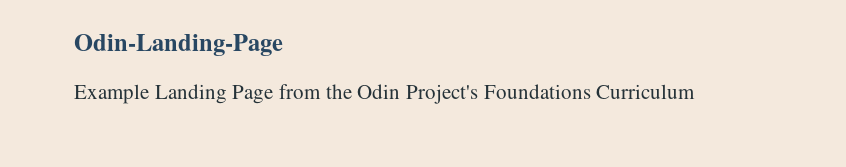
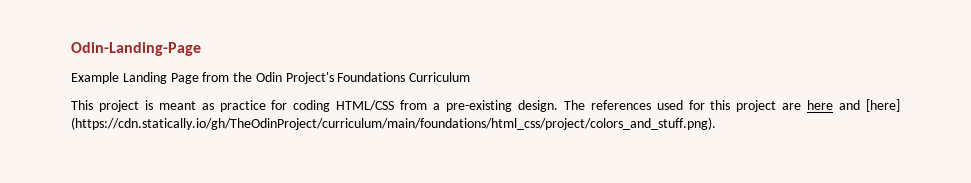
(696, 91) none -> [71,99,900,112] [71,117,716,130] // This project is meant as practice for coding HTML/CSS from a pre-existing design. The references used for this project are here and [here] (https://cdn.statically.io/gh/TheOdinProject/curriculum/main/foundations/html_css/project/colors_and_stuff.png).

